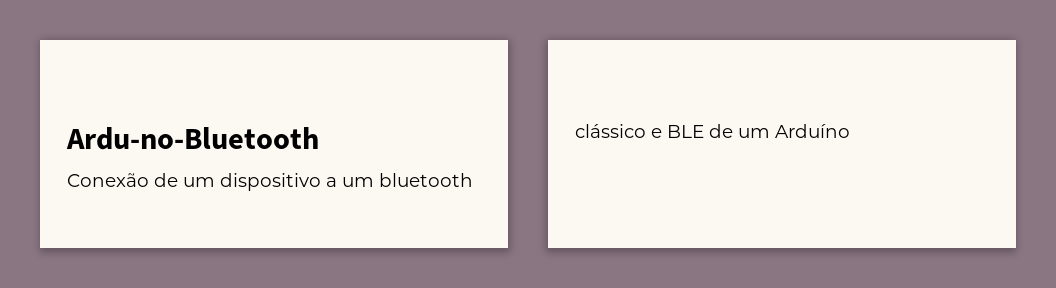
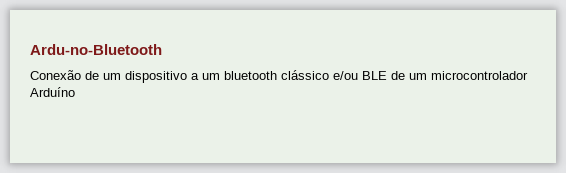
[651,128,662,138] e -> [333,71,358,80] e/ou
(770, 133) none -> [431,71,528,80] microcontrolador

